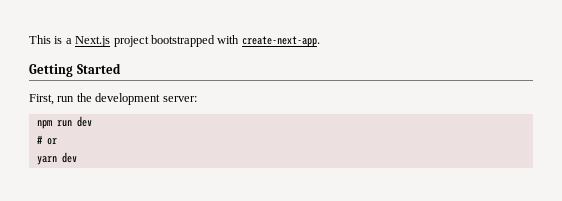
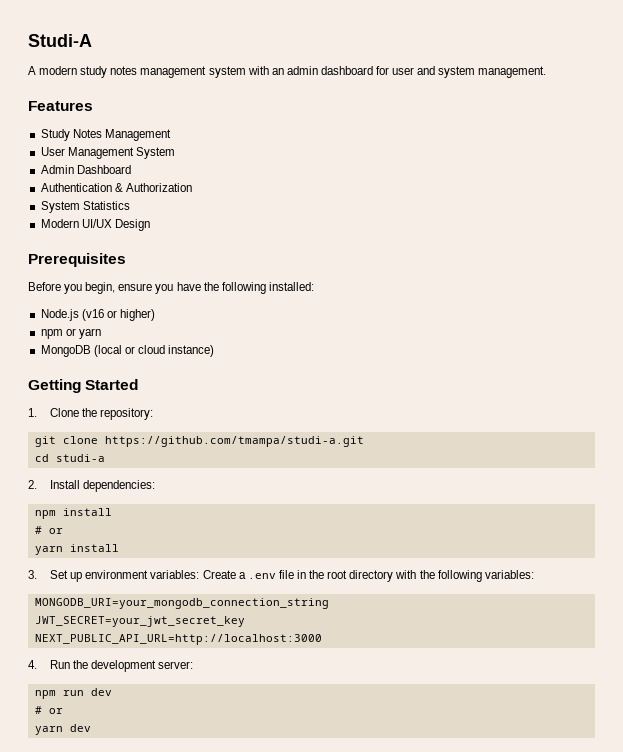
[29,35,320,47] [29,63,121,77] [29,94,75,105] This is a Next.js project bootstrapped with create-next-app. // Getting Started // First, run -> [28,34,92,47] [28,66,547,78] [28,101,93,111] [40,129,171,141] [40,147,175,159] [40,165,131,174] [40,183,192,192] [40,201,130,213] [40,219,150,231] [28,253,126,267] [28,282,314,294] [40,309,155,321] [40,328,101,339] [40,345,215,357] [28,379,139,393] [28,408,154,420] [34,436,364,447] [34,454,105,462] [28,480,156,492] [34,508,112,519] [34,526,63,534] [34,544,119,555] [28,570,534,582] [34,598,329,609] [34,616,245,627] [34,634,322,645] [28,660,71,669] Studi-A // A modern study notes management system with an admin dashboard for user and system management. // Features // Study Notes Management // User Management System // Admin Dashboard // Authentication & Authorization // System Statistics // Modern UI/UX Design // Prerequisites // Before you begin, ensure you have the following installed: // Node.js (v16 or higher) // npm or yarn // MongoDB (local or cloud instance) // Getting Started // 1. Clone the repository: // git clone https://github.com/tmampa/studi-a.git // cd studi-a // 2. Install dependencies: // npm install // # or // yarn install // 3. Set up environment variables: Create a .env file in the root directory with the following variables: // MONGODB_URI=your_mongodb_connection_string // JWT_SECRET=your_jwt_secret_key // NEXT_PUBLIC_API_URL=http://localhost:3000 // 4. Run

